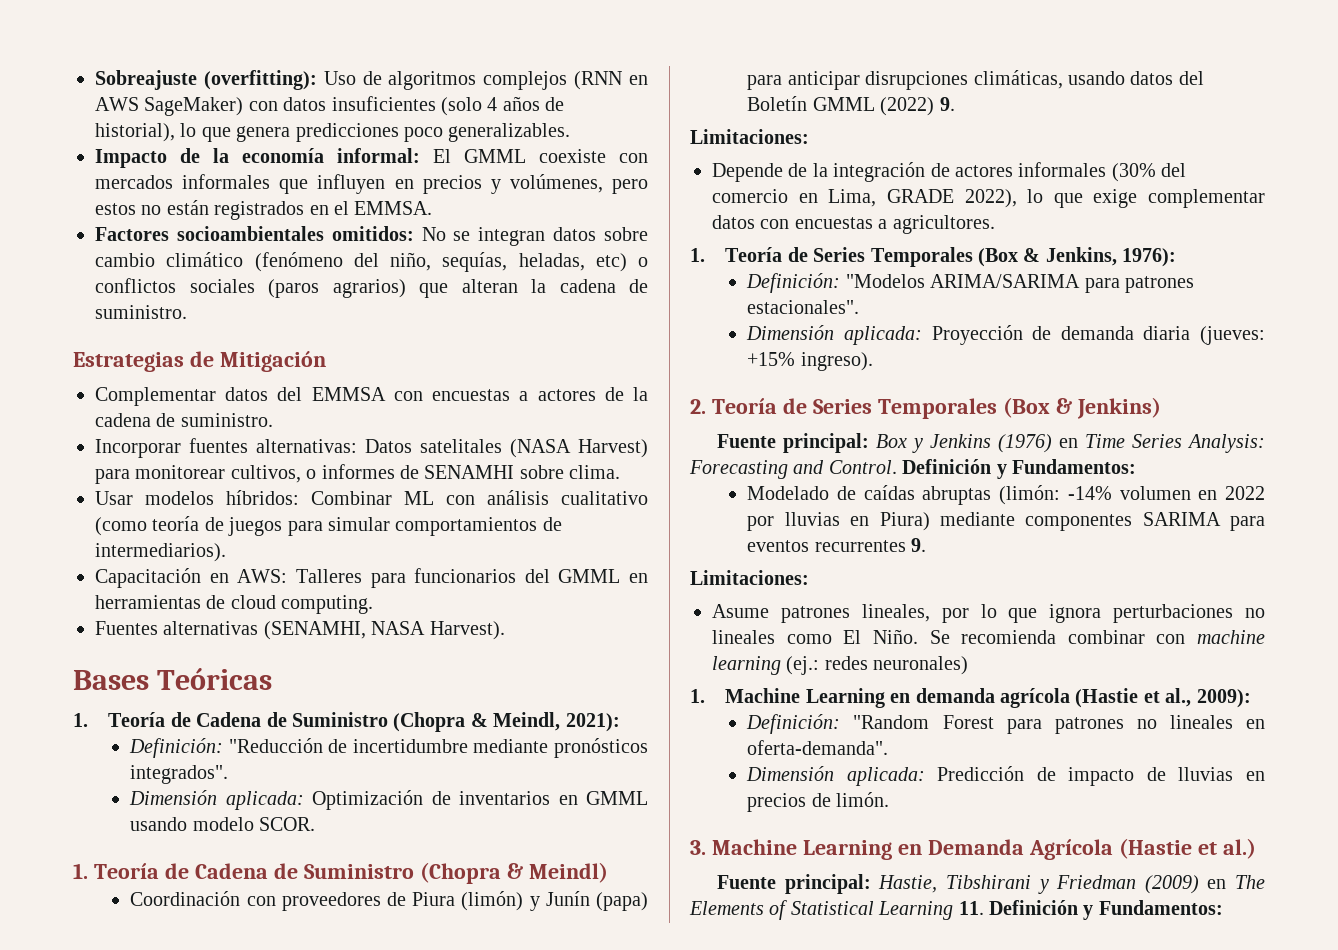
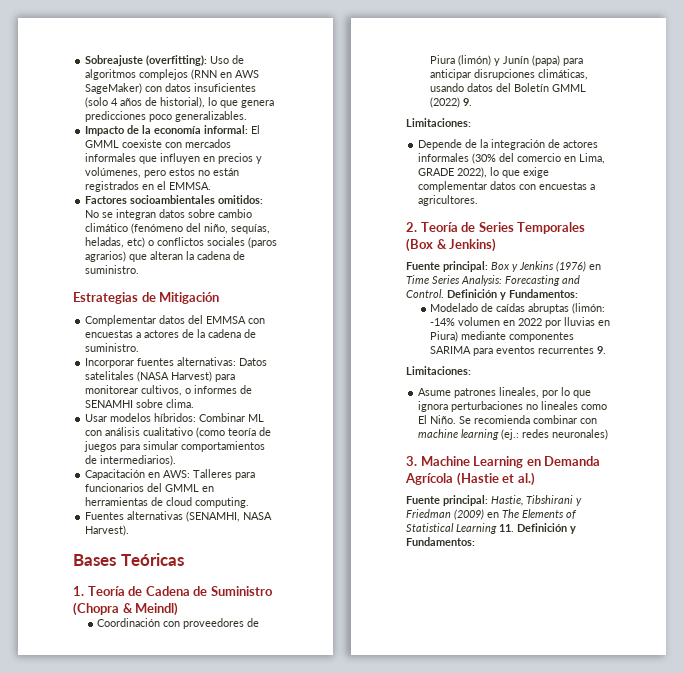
[73,712,620,732] [129,738,648,758] [130,765,229,784] [129,790,648,810] [130,817,316,831] // 1. Teoría de Cadena de Suministro (Chopra & Meindl, 2021): // Definición: "Reducción de incertidumbre mediante pronósticos integrados". // Dimensión aplicada: Optimización de inventarios en GMML usando modelo SCOR. -> (184, 559) none
[690,247,1177,267] [746,273,1194,293] [747,300,860,314] [746,325,1265,345] [747,352,873,371] // 1. Teoría de Series Temporales (Box & Jenkins, 1976): // Definición: "Modelos ARIMA/SARIMA para patrones estacionales". // Dimensión aplicada: Proyección de demanda diaria (jueves: +15% ingreso). -> (479, 200) none
[690,688,1251,708] [746,714,1265,734] [747,740,889,755] [746,766,1265,786] [747,792,890,812] // 1. Machine Learning en demanda agrícola (Hastie et al., 2009): // Definición: "Random Forest para patrones no lineales en oferta-demanda". // Dimensión aplicada: Predicción de impacto de lluvias en precios de limón. -> (609, 434) none

